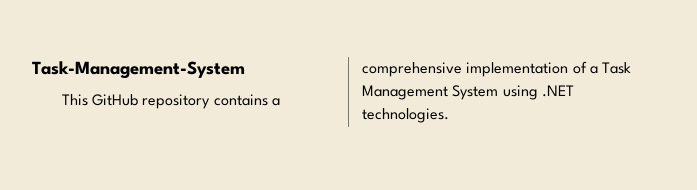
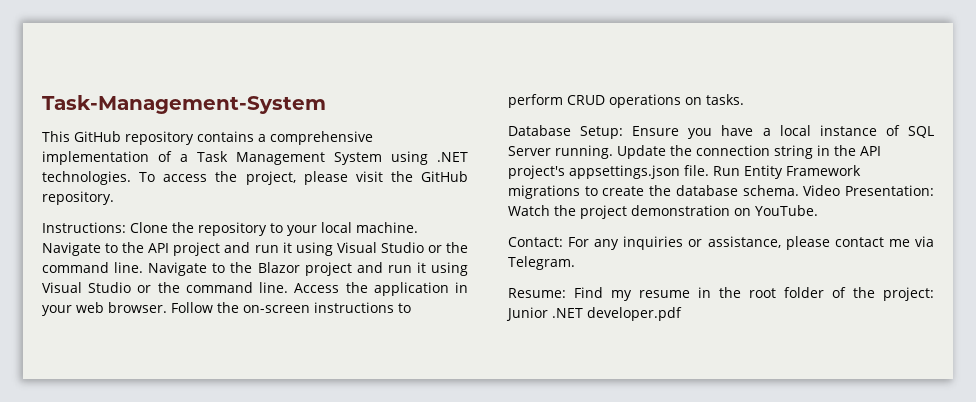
(449, 115) none -> [139,171,468,185] [42,191,114,205] [42,222,418,236] [42,242,468,256] [42,262,469,276] [42,282,469,296] [42,302,411,316] [508,94,744,108] [508,125,934,139] [508,145,881,159] [508,165,861,179] [508,185,934,199] [508,205,818,219] [508,236,934,250] [508,256,575,270] [508,287,934,301] [506,307,682,321] To access the project, please visit the GitHub repository. // Instructions: Clone the repository to your local machine. Navigate to the API project and run it using Visual Studio or the command line. Navigate to the Blazor project and run it using Visual Studio or the command line. Access the application in your web browser. Follow the on-screen instructions to perform CRUD operations on tasks. // Database Setup: Ensure you have a local instance of SQL Server running. Update the connection string in the API project's appsettings.json file. Run Entity Framework migrations to create the database schema. Video Presentation: Watch the project demonstration on YouTube. // Contact: For any inquiries or assistance, please contact me via Telegram. // Resume: Find my resume in the root folder of the project: Junior .NET developer.pdf

